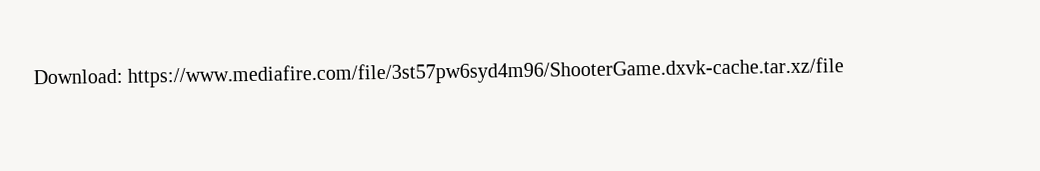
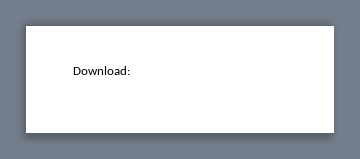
[127,57,845,88] https://www.mediafire.com/file/3st57pw6syd4m96/ShooterGame.dxvk-cache.tar.xz/file -> (130, 70) none

